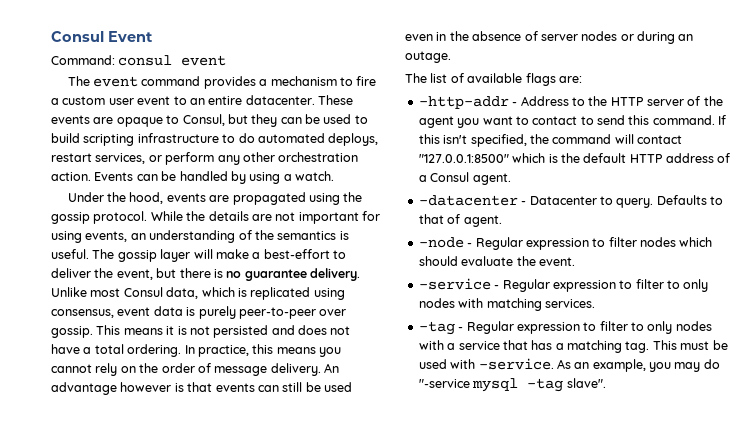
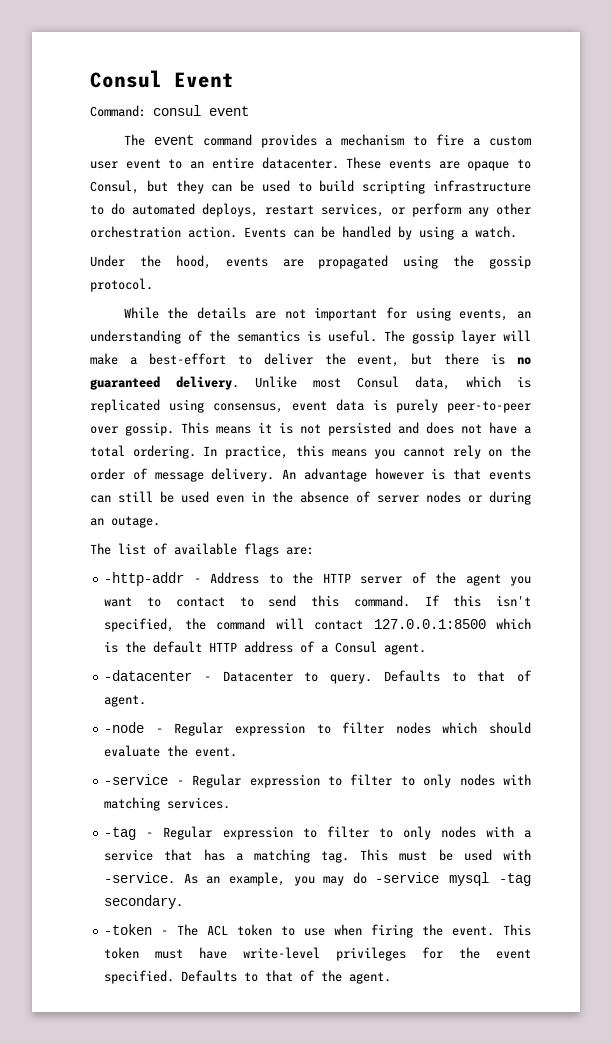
(148, 217) none -> (153, 285) //
[244,269,307,281] guarantee -> [90,376,160,390] guaranteed
[418,154,509,163] "127.0.0.1:8500" -> [373,619,486,629] 127.0.0.1:8500
[418,379,470,388] "-service -> [375,872,440,883] -service
[566,378,606,388] slave". -> [104,895,184,909] [104,924,531,938] [104,947,531,961] [104,970,392,984] secondary. // -token - The ACL token to use when firing the event. This token must have write-level privileges for the event specified. Defaults to that of the agent.

